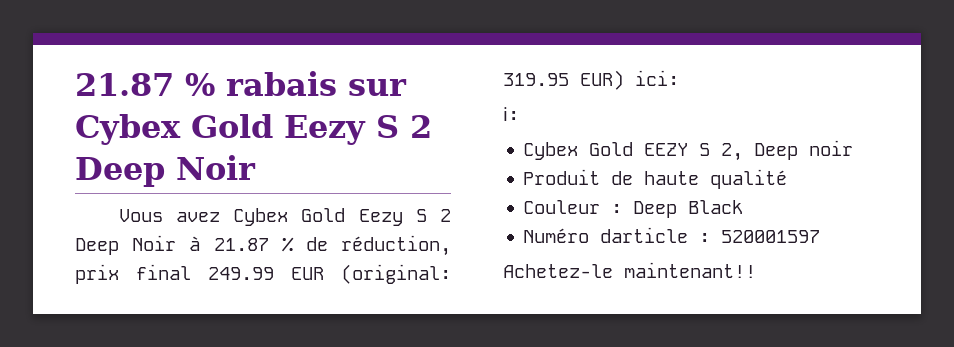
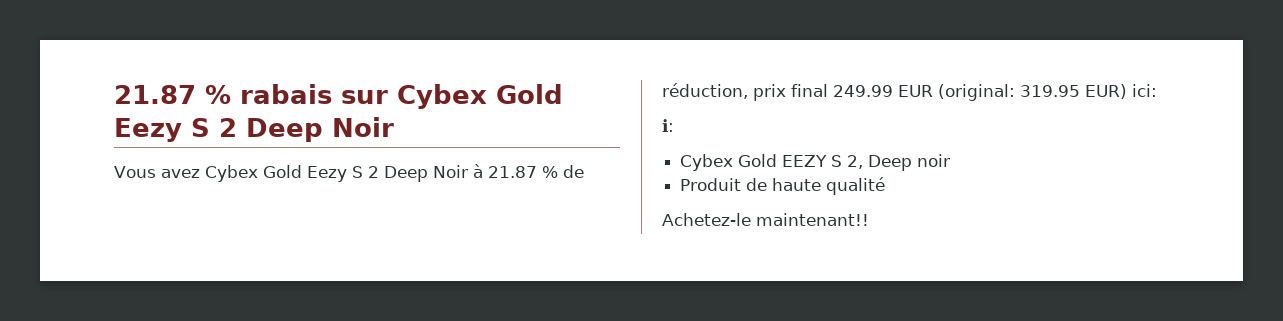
[523,200,744,218] [523,227,821,243] // Couleur : Deep Black // Numéro darticle : 520001597 -> (886, 186) none

